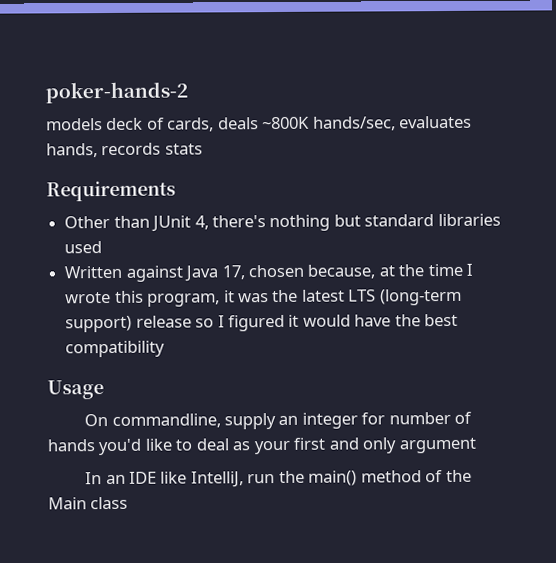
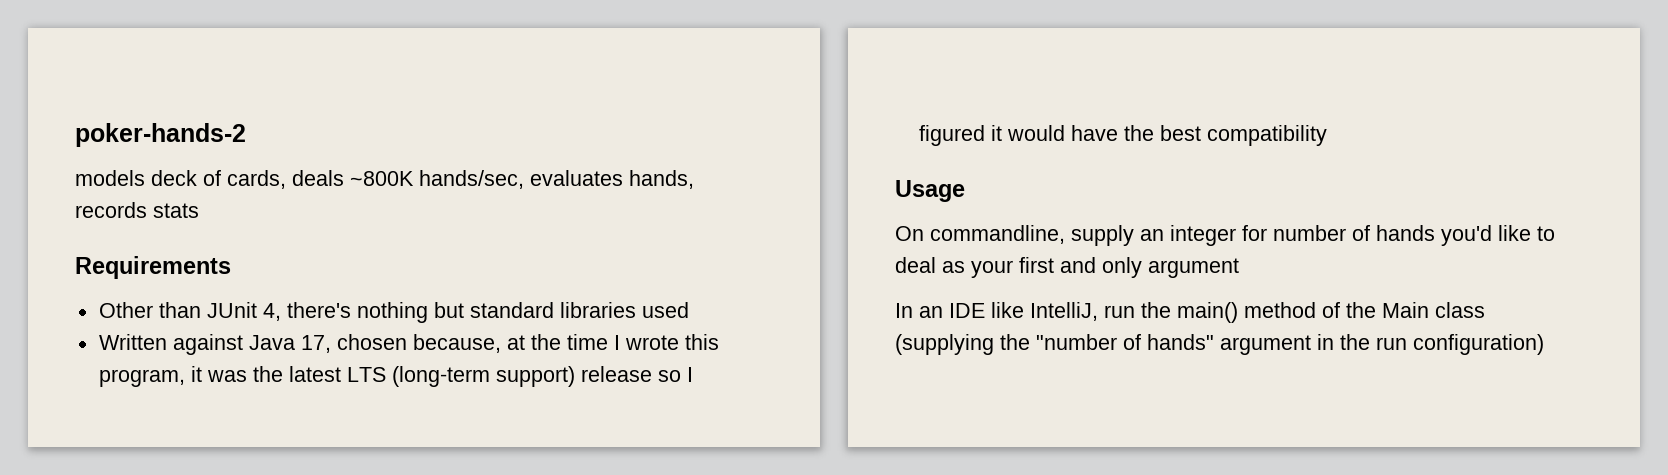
(129, 503) none -> [895,334,1544,355] (supplying the "number of hands" argument in the run configuration)

